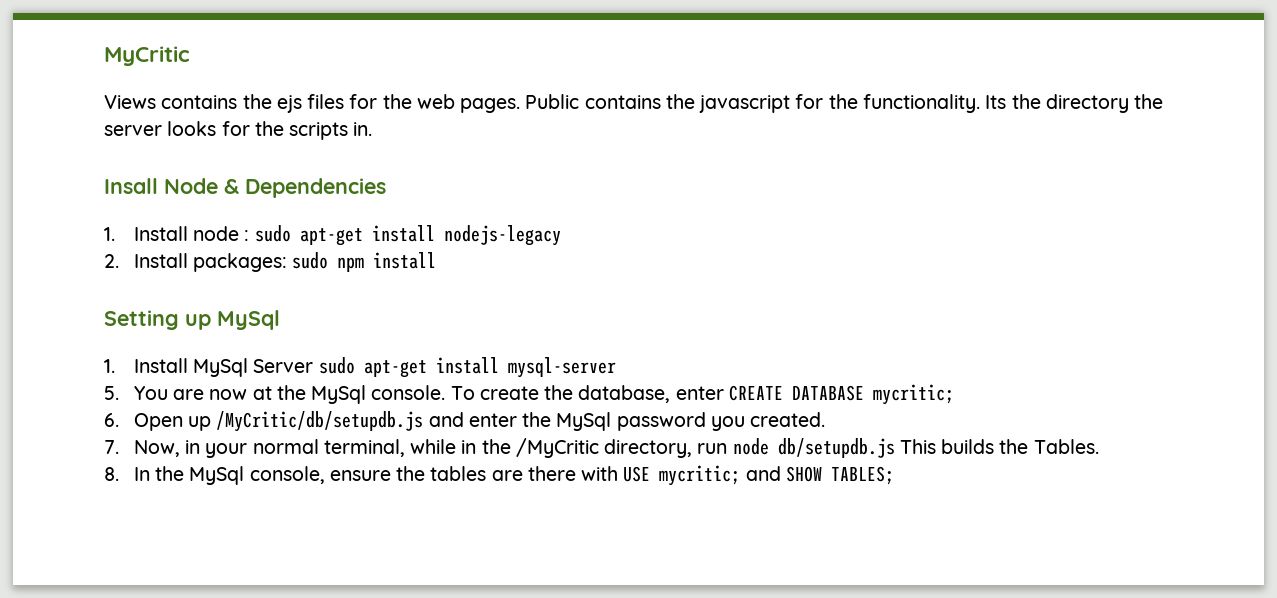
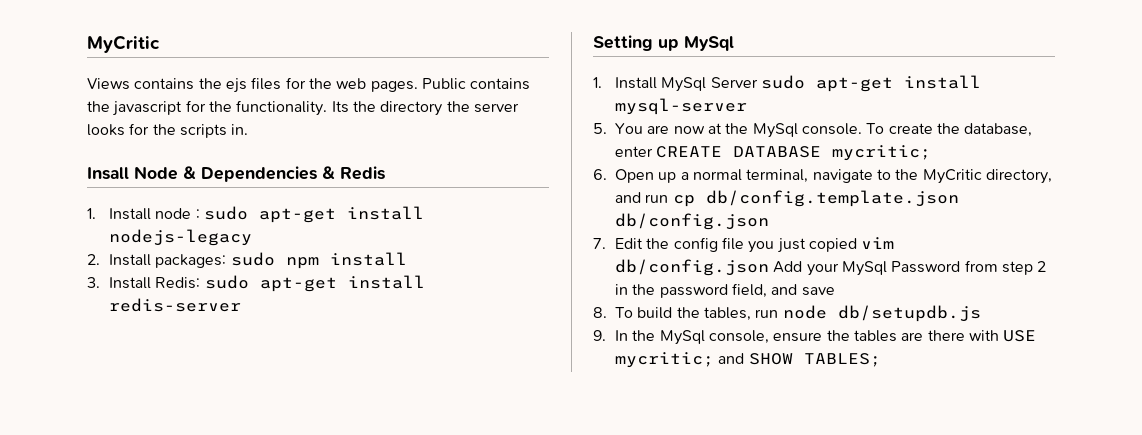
(386, 188) none -> [322,166,385,180] & Redis
(437, 260) none -> [87,275,425,292] [109,298,242,312] // 3. Install Redis: sudo apt-get install redis-server
[216,411,826,432] [104,438,1099,458] [104,467,119,481] /MyCritic/db/setupdb.js and enter the MySql password you created. // 7. Now, in your normal terminal, while in the /MyCritic directory, run node db/setupdb.js This builds the Tables. // 8. -> [680,169,1052,184] [615,190,959,207] [615,213,770,230] [593,237,895,253] [615,259,1047,276] [615,283,835,298] [593,305,981,322] [593,330,606,341] a normal terminal, navigate to the MyCritic directory, and run cp db/config.template.json db/config.json // 7. Edit the config file you just copied vim db/config.json Add your MySql Password from step 2 in the password field, and save // 8. To build the tables, run node db/setupdb.js // 9.

